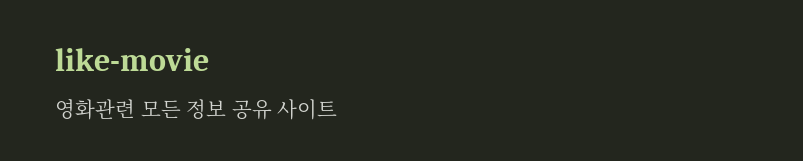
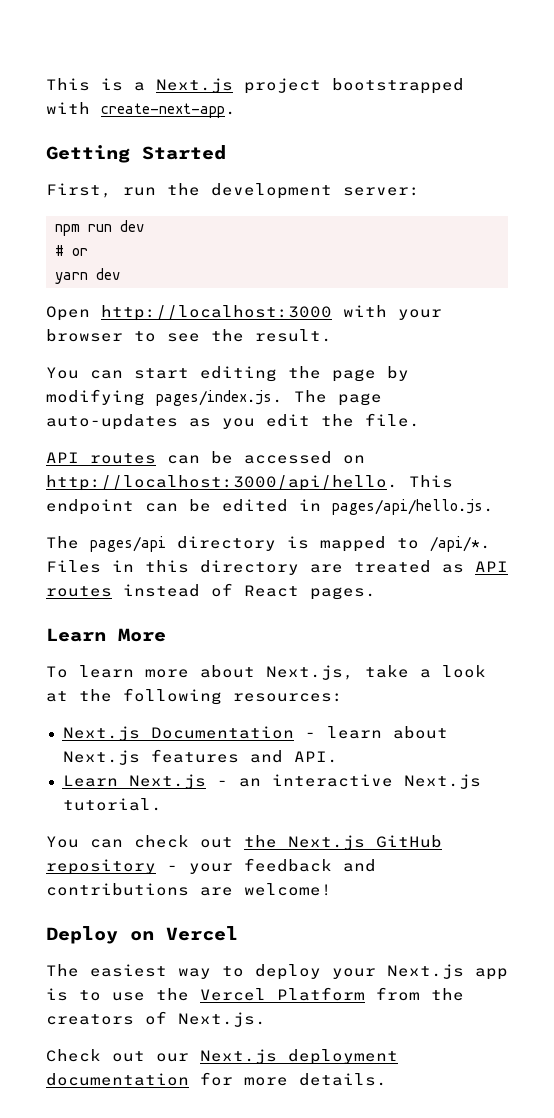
[55,48,209,71] [55,99,338,120] like-movie // 영화관련 모든 정보 공유 사이트 -> [46,78,464,94] [46,102,236,118] [46,145,226,163] [46,183,420,199] [55,220,144,236] [55,245,88,256] [55,268,120,284] [46,305,442,321] [46,329,332,342] [46,366,409,382] [46,389,382,406] [46,413,420,430] [46,451,365,464] [46,475,453,491] [46,499,494,515] [46,536,491,552] [46,560,508,575] [46,583,376,600] [46,628,166,642] [46,665,486,680] [46,688,343,705] [62,726,448,741] [62,749,338,765] [62,774,481,789] [62,798,162,811] [46,835,442,850] [46,858,376,875] [46,883,332,896] [46,926,238,944] [46,964,508,980] [46,987,464,1001] [46,1011,266,1027] [46,1049,398,1065] [46,1072,387,1086] This is a Next.js project bootstrapped with create-next-app. // Getting Started // First, run the development server: // npm run dev // # or // yarn dev // Open http://localhost:3000 with your browser to see the result. // You can start editing the page by modifying pages/index.js. The page auto-updates as you edit the file. // API routes can be accessed on http://localhost:3000/api/hello. This endpoint can be edited in pages/api/hello.js. // The pages/api directory is mapped to /api/*. Files in this directory are treated as API routes instead of React pages. // Learn More // To learn more about Next.js, take a look at the following resources: // Next.js Documentation - learn about Next.js features and API. // Learn Next.js - an interactive Next.js tutorial. // You can check out the Next.js GitHub repository - your feedback and contributions are welcome! // Deploy on Vercel // The easiest way to deploy your Next.js app is to use the Vercel Platform from the creators of Next.js. // Check out our Next.js deployment documentation for more details.

